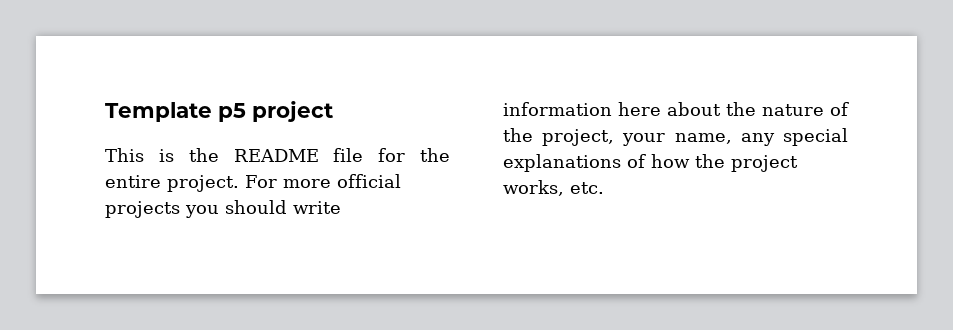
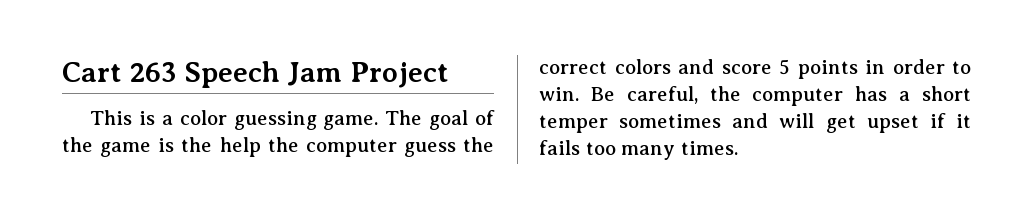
[105,101,333,122] [105,148,450,162] [105,174,401,192] [105,200,341,218] [503,102,849,116] [503,128,848,146] [503,154,798,172] [503,180,604,196] Template p5 project // This is the README file for the entire project. For more official projects you should write information here about the nature of the project, your name, any special explanations of how the project works, etc. -> [62,61,449,88] [90,110,496,130] [62,137,494,157] [539,59,971,79] [539,86,971,106] [539,113,972,133] [539,140,738,160] Cart 263 Speech Jam Project // This is a color guessing game. The goal of the game is the help the computer guess the correct colors and score 5 points in order to win. Be careful, the computer has a short temper sometimes and will get upset if it fails too many times.

